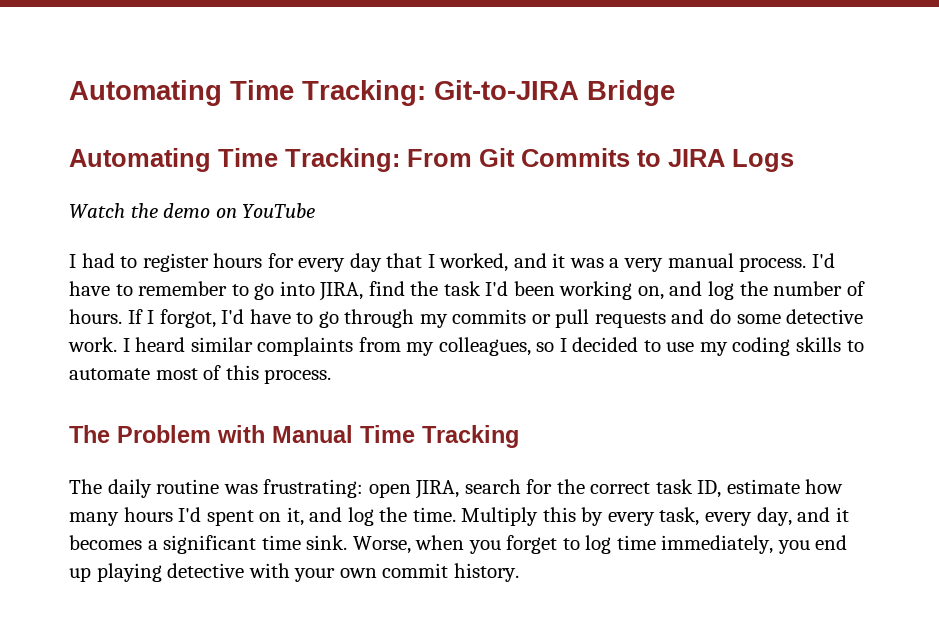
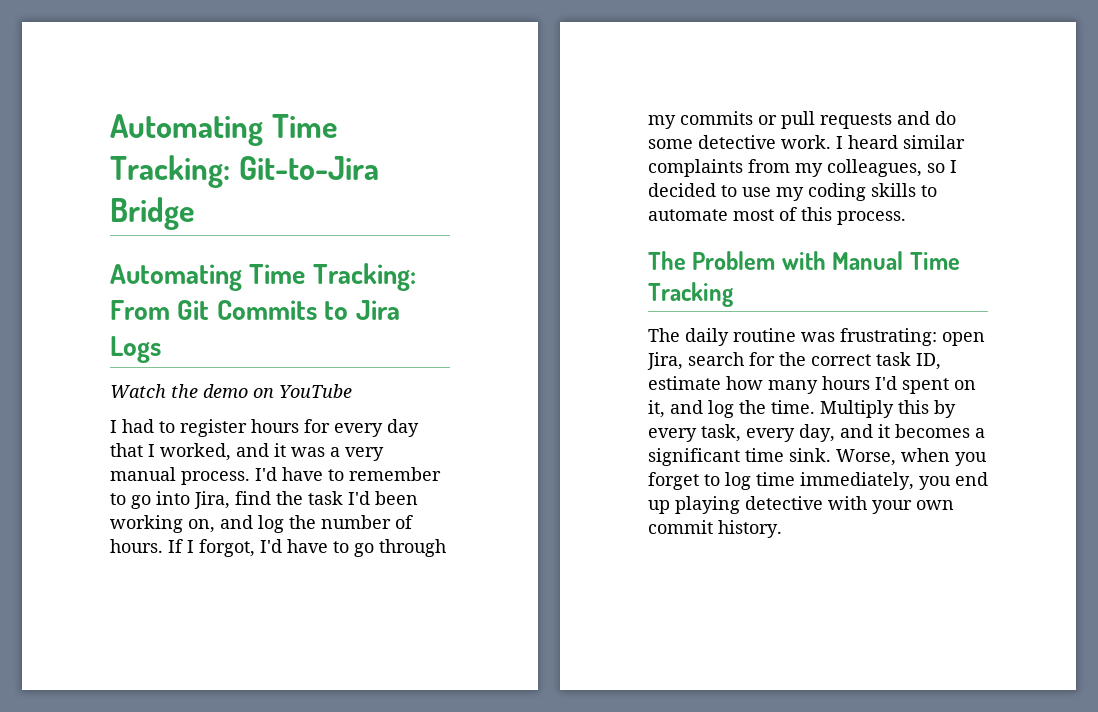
[69,80,579,106] Automating Time Tracking: Git-to-JIRA -> [110,114,337,146] [110,155,379,188] Automating Time Tracking: Git-to-Jira
[668,149,725,167] JIRA -> [355,300,400,320] Jira
[319,282,364,301] JIRA, -> [194,491,230,509] Jira,
[415,480,460,499] JIRA, -> [647,352,683,370] Jira,

